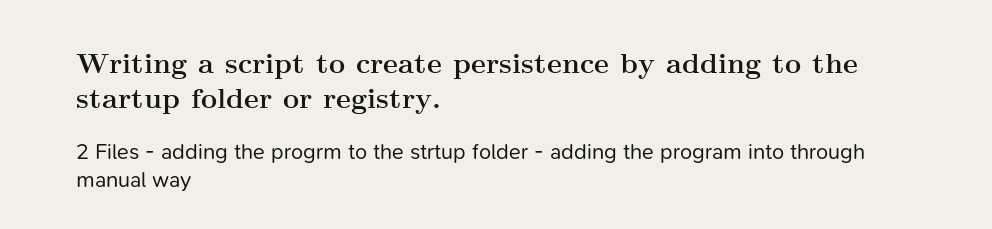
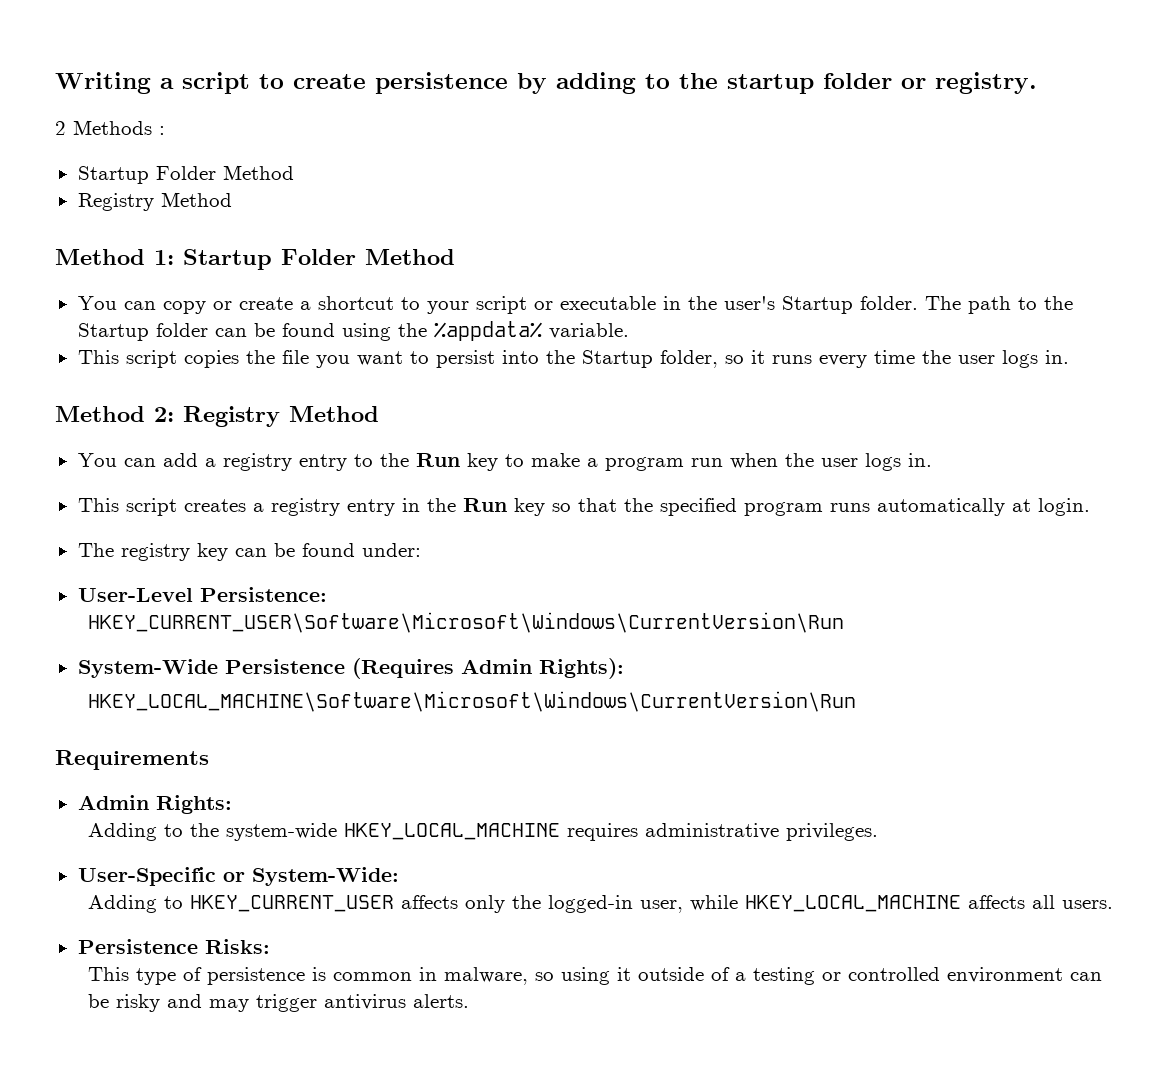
[95,143,865,163] [76,172,191,192] Files - adding the progrm to the strtup folder - adding the program into through manual way -> [73,120,165,135] [77,165,294,184] [77,192,232,211] [55,249,455,270] [77,296,1073,314] [77,321,629,341] [77,350,1069,368] [55,406,379,427] [77,453,932,471] [77,498,1090,516] [77,543,421,561] [77,587,327,602] [87,612,844,633] [77,658,624,679] [87,691,856,712] [55,750,209,770] [77,795,232,814] [87,823,878,841] [77,867,399,886] [87,895,1113,913] [77,939,270,954] [87,967,1102,985] [87,994,469,1012] Methods : // Startup Folder Method // Registry Method // Method 1: Startup Folder Method // You can copy or create a shortcut to your script or executable in the user's Startup folder. The path to the Startup folder can be found using the %appdata% variable. // This script copies the file you want to persist into the Startup folder, so it runs every time the user logs in. // Method 2: Registry Method // You can add a registry entry to the Run key to make a program run when the user logs in. // This script creates a registry entry in the Run key so that the specified program runs automatically at login. // The registry key can be found under: // User-Level Persistence: // HKEY_CURRENT_USER\Software\Microsoft\Windows\CurrentVersion\Run // System-Wide Persistence (Requires Admin Rights): // HKEY_LOCAL_MACHINE\Software\Microsoft\Windows\CurrentVersion\Run // Requirements // Admin Rights: // Adding to the system-wide HKEY_LOCAL_MACHINE requires administrative privileges. // User-Specific or System-Wide: // Adding to HKEY_CURRENT_USER affects only the logged-in user, while HKEY_LOCAL_MACHINE affects all users. // Persistence Risks: // This type of persistence is common in malware, so using it outside of a testing or controlled environment can be risky and may trigger antivirus alerts.

